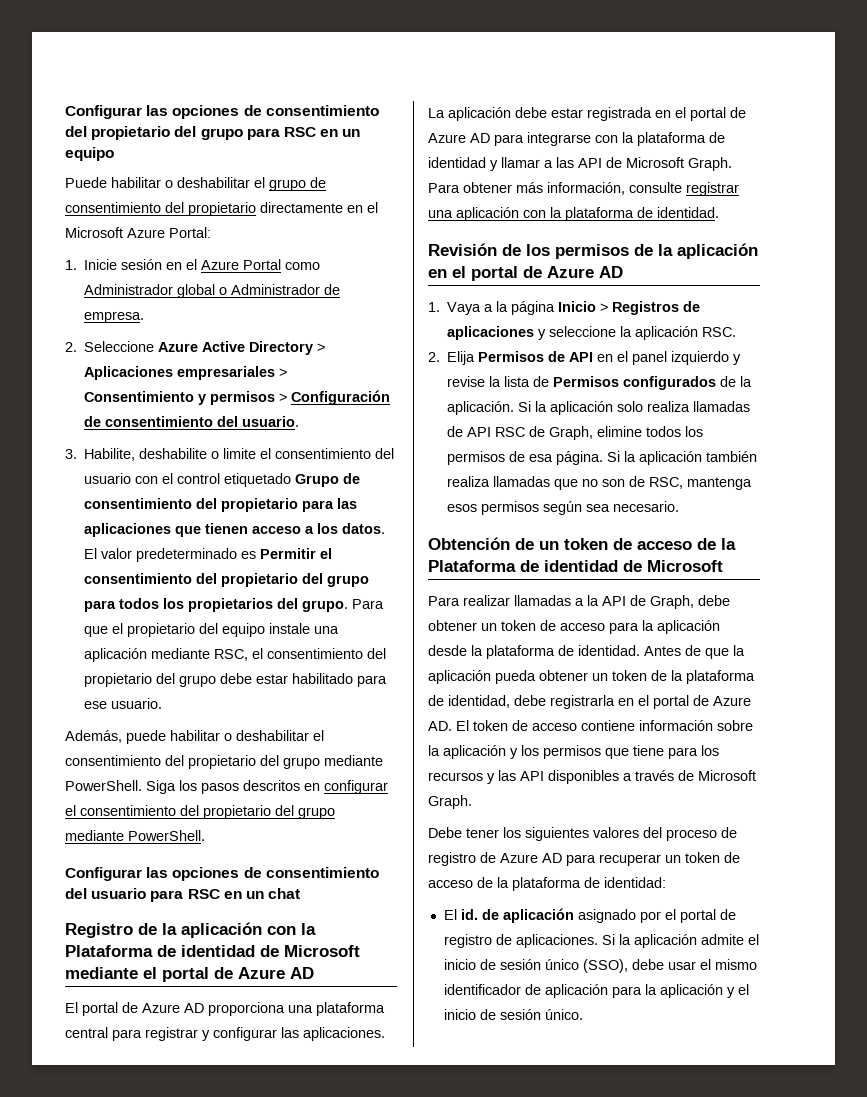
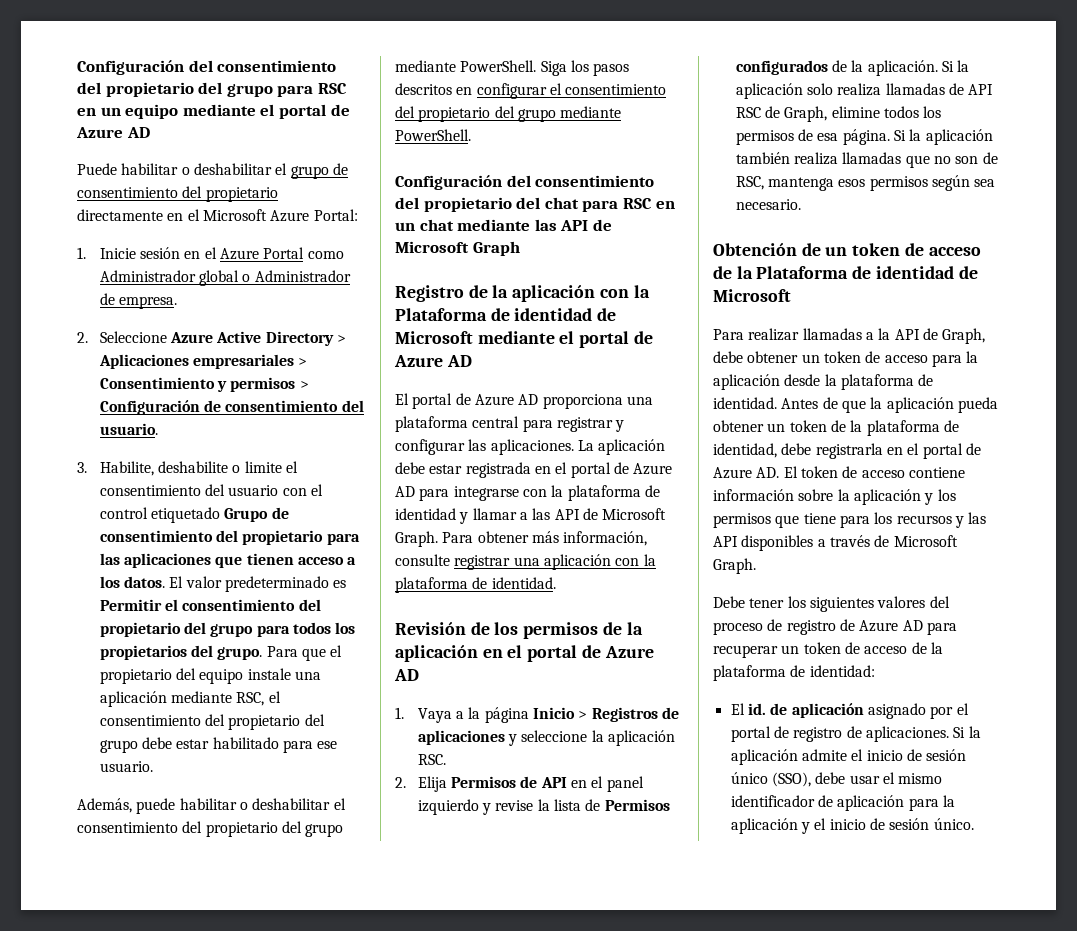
[65,105,262,119] Configurar las opciones de -> [77,60,213,75] Configuración del
(114, 154) none -> [182,104,350,119] [76,127,150,138] mediante el portal de Azure AD
[65,867,379,881] [65,888,147,899] Configurar las opciones de consentimiento del usuario -> [395,175,655,190] [395,197,579,212] Configuración del consentimiento del propietario del chat
(301, 893) none -> [457,219,612,231] [395,241,520,256] mediante las API de Microsoft Graph

